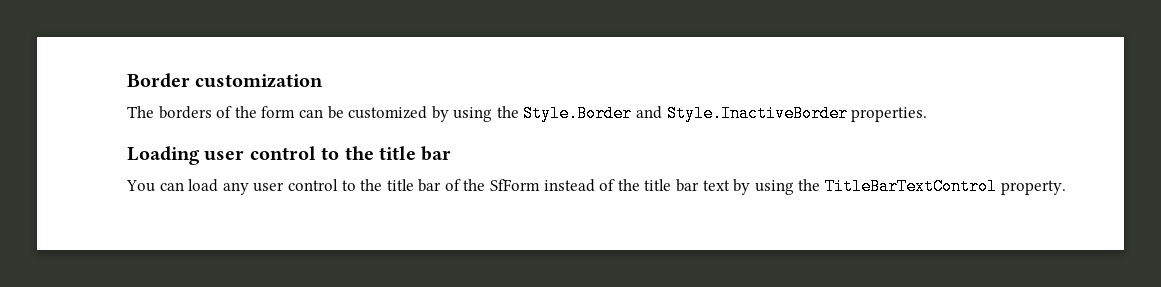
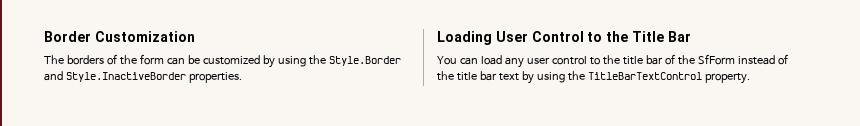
[195,74,324,88] customization -> [94,31,195,42] Customization
[204,146,452,161] user control to the title bar -> [495,31,691,42] User Control to the Title Bar

